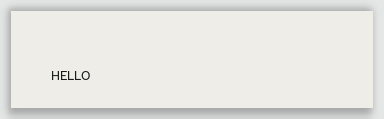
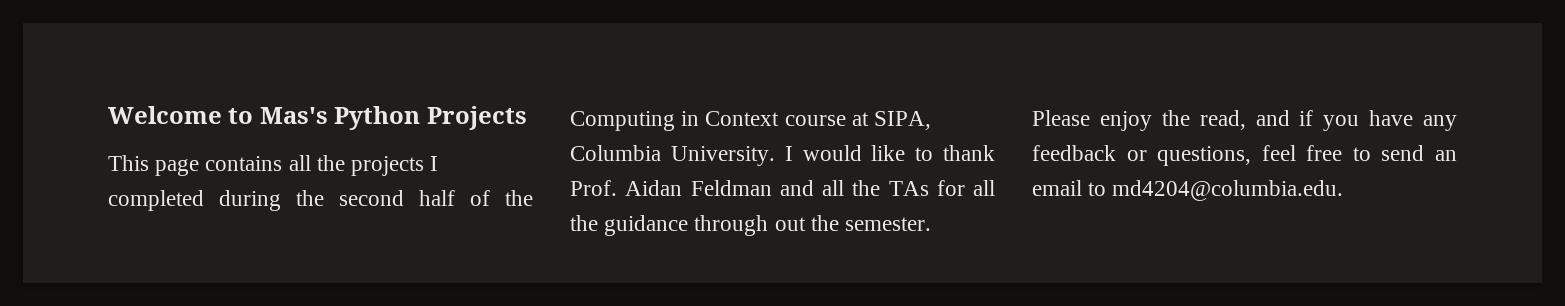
[51,71,90,80] HELLO -> [108,106,527,130] [108,155,439,176] [108,190,533,211] [570,111,932,131] [570,145,995,166] [570,180,995,196] [570,215,932,236] [1032,110,1457,131] [1032,145,1457,166] [1032,180,1344,201] Welcome to Mas's Python Projects // This page contains all the projects I completed during the second half of the Computing in Context course at SIPA, Columbia University. I would like to thank Prof. Aidan Feldman and all the TAs for all the guidance through out the semester. Please enjoy the read, and if you have any feedback or questions, feel free to send an email to md4204@columbia.edu.

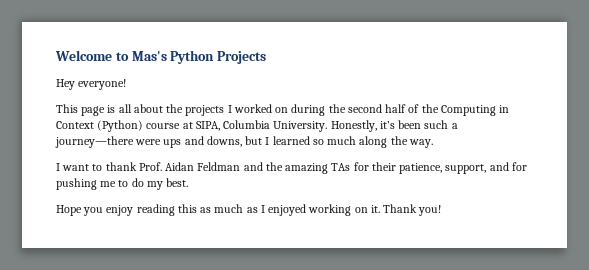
(527, 118) none -> [56,79,127,90] // Hey everyone!
[205,155,311,171] contains all -> [107,104,163,113] is all about
[108,190,204,211] completed -> [233,104,289,113] worked on
(780, 118) none -> [97,120,144,132] (Python)
[784,145,906,161] I would like -> [330,120,458,132] [55,136,433,148] [56,163,90,171] Honestly, it’s been such a journey—there were ups and downs, but I learned so much along the way. // I want
[822,180,995,196] [570,215,932,236] [1032,110,1457,131] [1032,145,1457,166] [1032,180,1344,201] all the TAs for all the guidance through out the semester. Please enjoy the read, and if you have any feedback or questions, feel free to send an email to md4204@columbia.edu. -> [265,162,527,174] [56,178,189,190] [56,204,442,216] the amazing TAs for their patience, support, and for pushing me to do my best. // Hope you enjoy reading this as much as I enjoyed working on it. Thank you!

